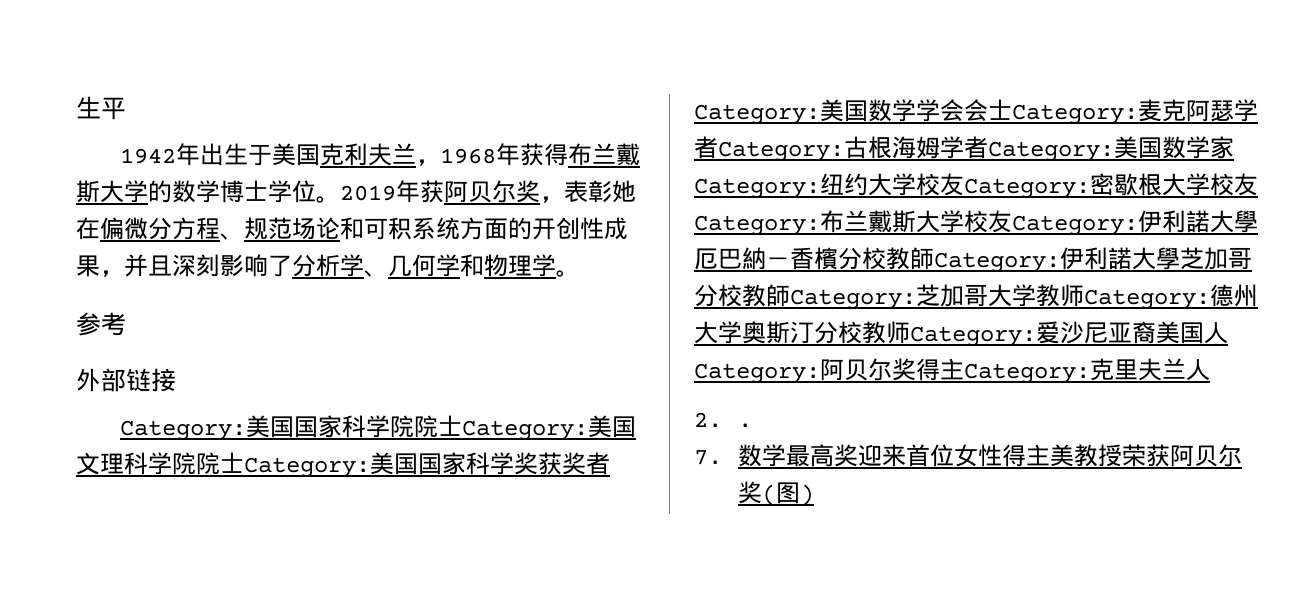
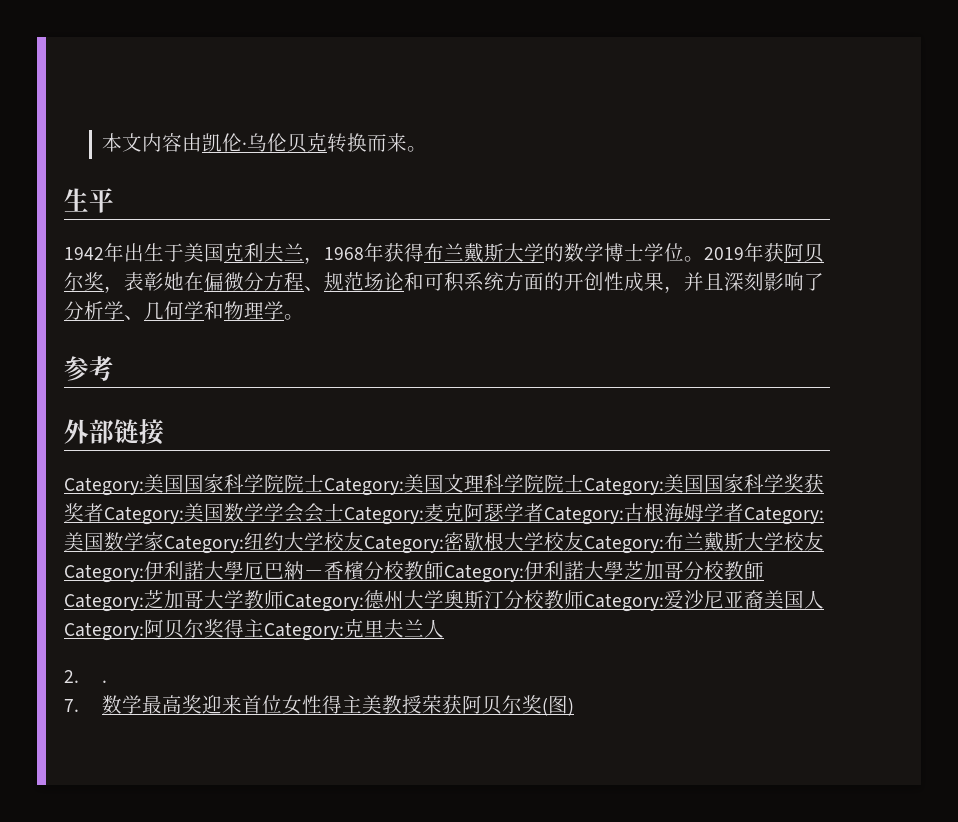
(76, 107) none -> [102,132,428,153] 本文内容由凯伦·乌伦贝克转换而来。 //

